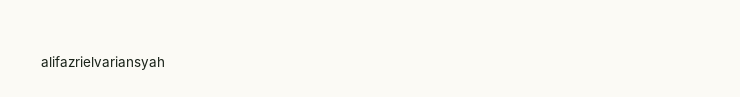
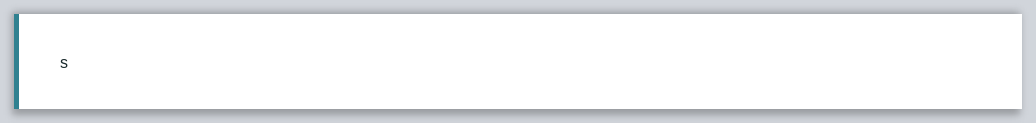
[41,56,165,70] alifazrielvariansyah -> [60,59,68,68] s

